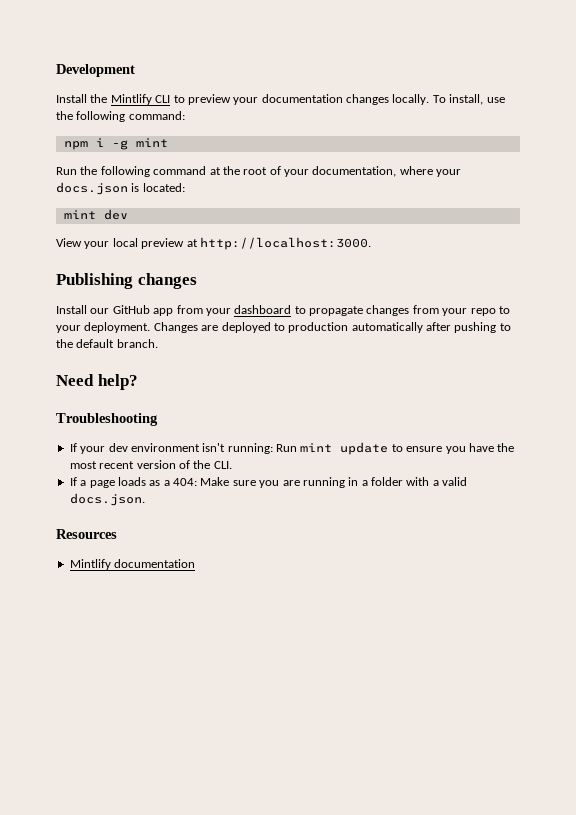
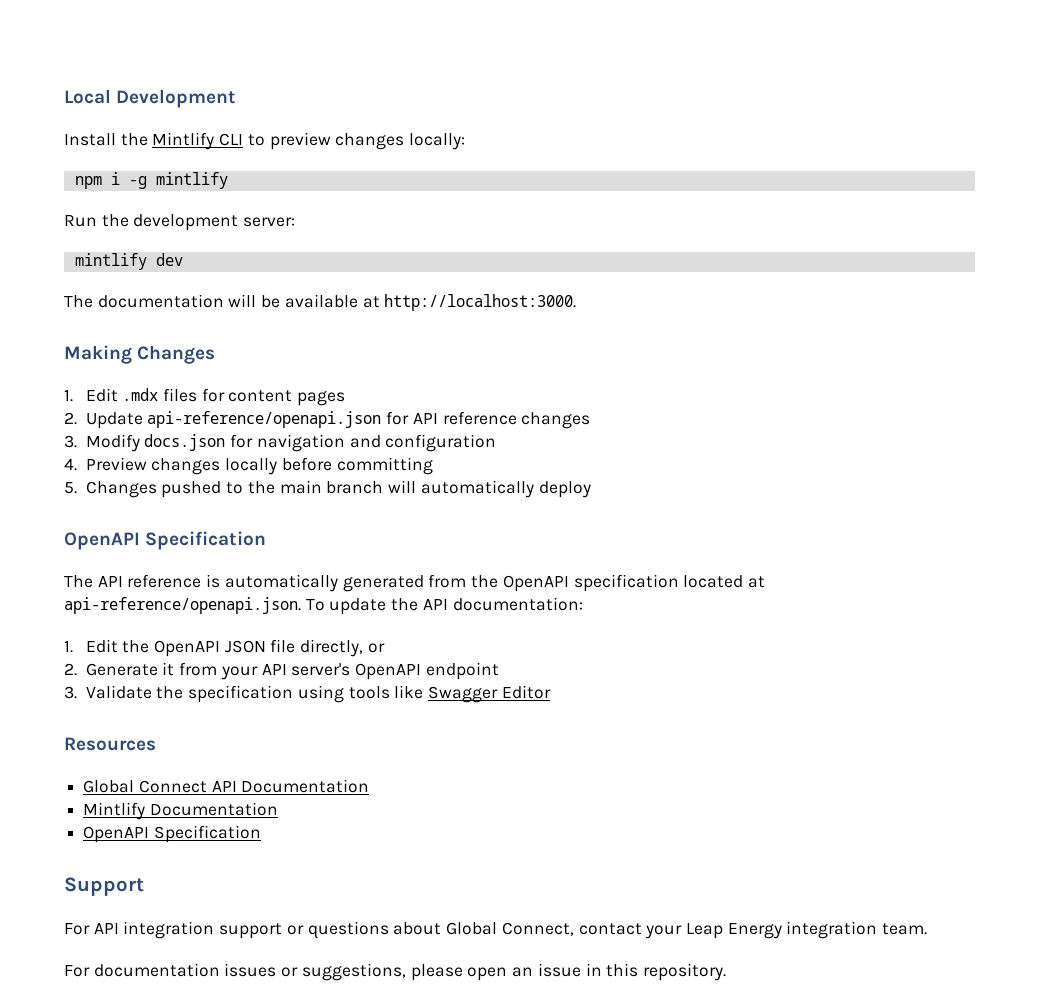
(56, 70) none -> [64,89,111,104] Local
[233,94,505,105] [56,111,185,122] your documentation changes locally. To install, use the following command: -> [335,133,466,150] changes locally:
[135,138,168,147] mint -> [155,172,228,189] mintlify
[100,166,462,177] [56,182,185,195] [63,209,128,220] [56,237,371,250] [56,273,197,289] [56,305,510,316] [56,322,511,333] [56,339,158,348] [56,374,138,390] [56,413,158,426] [69,442,515,455] [69,460,232,469] [69,477,468,488] [69,493,145,506] [56,529,117,539] [69,559,196,570] following command at the root of your documentation, where your docs.json is located: // mint dev // View your local preview at http://localhost:3000. // Publishing changes // Install our GitHub app from your dashboard to propagate changes from your repo to your deployment. Changes are deployed to production automatically after pushing to the default branch. // Need help? // Troubleshooting // If your dev environment isn't running: Run mint update to ensure you have the most recent version of the CLI. // If a page loads as a 404: Make sure you are running in a folder with a valid docs.json. // Resources // Mintlify documentation -> [133,214,296,231] [74,253,183,270] [64,294,577,311] [64,345,216,364] [64,388,346,406] [64,411,591,429] [64,434,497,452] [64,457,433,475] [64,480,591,498] [64,531,267,550] [64,574,765,592] [64,597,583,615] [64,639,385,657] [64,662,499,680] [64,685,551,703] [64,737,156,751] [83,779,370,793] [83,802,278,820] [83,825,261,843] [64,877,144,896] [64,921,928,939] [64,963,726,981] development server: // mintlify dev // The documentation will be available at http://localhost:3000. // Making Changes // 1. Edit .mdx files for content pages // 2. Update api-reference/openapi.json for API reference changes // 3. Modify docs.json for navigation and configuration // 4. Preview changes locally before committing // 5. Changes pushed to the main branch will automatically deploy // OpenAPI Specification // The API reference is automatically generated from the OpenAPI specification located at api-reference/openapi.json. To update the API documentation: // 1. Edit the OpenAPI JSON file directly, or // 2. Generate it from your API server's OpenAPI endpoint // 3. Validate the specification using tools like Swagger Editor // Resources // Global Connect API Documentation // Mintlify Documentation // OpenAPI Specification // Support // For API integration support or questions about Global Connect, contact your Leap Energy integration team. // For documentation issues or suggestions, please open an issue in this repository.

